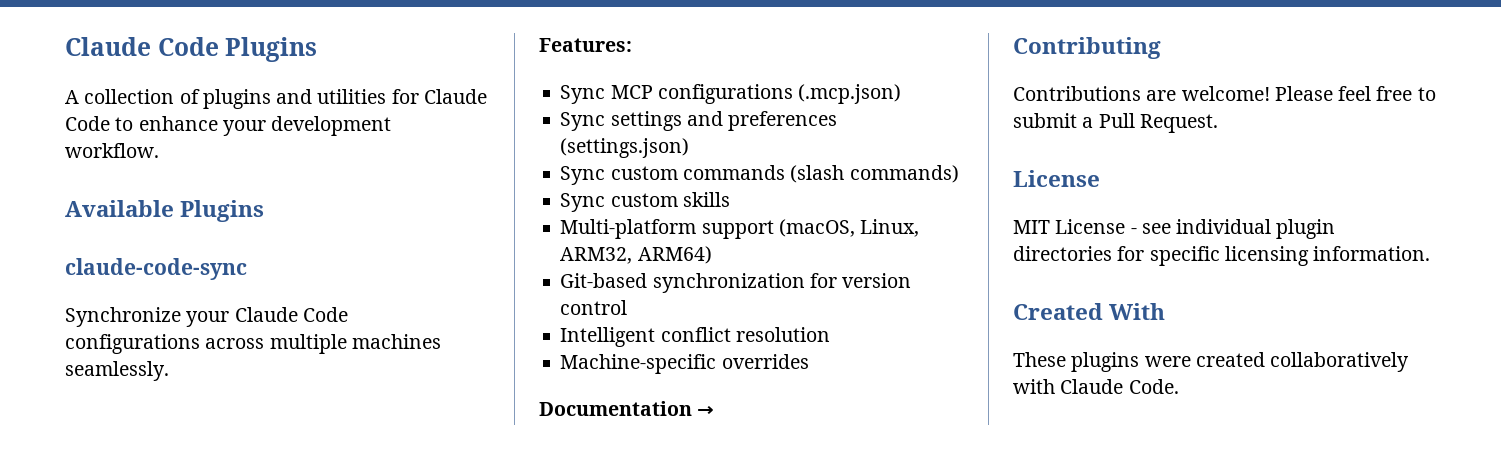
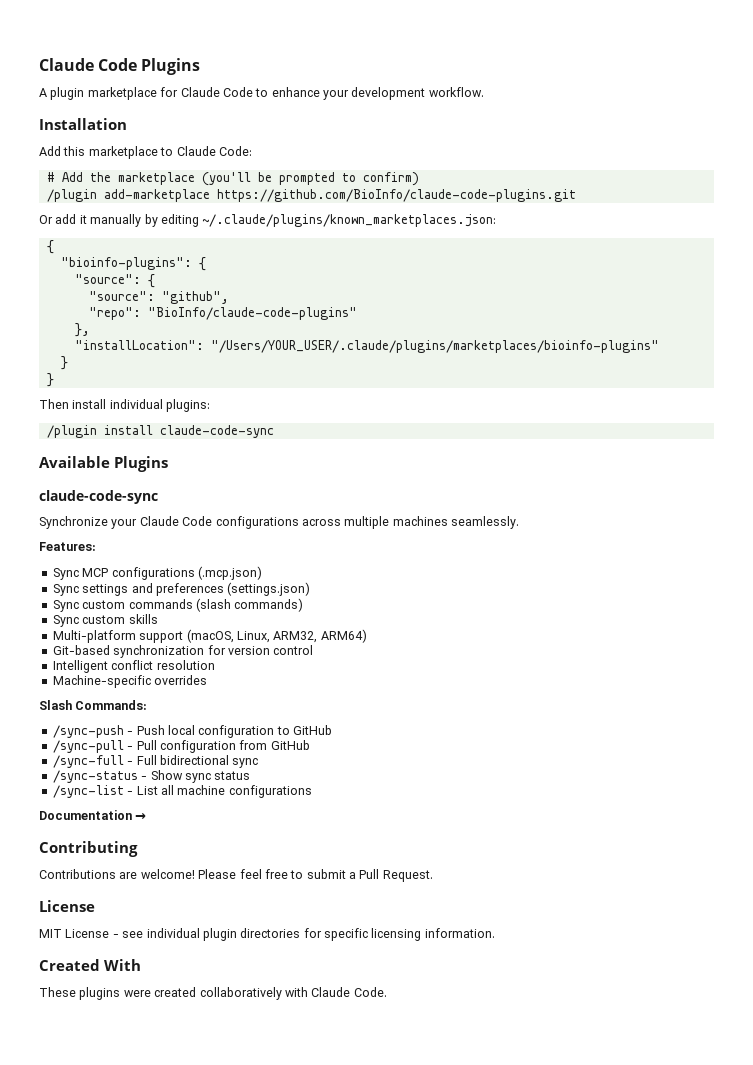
[84,89,387,109] collection of plugins and utilities -> [50,87,157,100] plugin marketplace
(159, 150) none -> [39,118,127,130] [39,146,252,159] [46,172,419,186] [46,189,576,202] [39,214,497,227] [46,240,54,254] [60,257,206,271] [74,274,155,288] [88,291,229,304] [88,307,357,320] [74,323,90,337] [74,340,659,353] [60,356,68,370] [46,373,54,387] [39,399,211,412] [46,425,274,438] // Installation // Add this marketplace to Claude Code: // # Add the marketplace (you'll be prompted to confirm) // /plugin add-marketplace https://github.com/BioInfo/claude-code-plugins.git // Or add it manually by editing ~/.claude/plugins/known_marketplaces.json: // { // "bioinfo-plugins": { // "source": { // "source": "github", // "repo": "BioInfo/claude-code-plugins" // }, // "installLocation": "/Users/YOUR_USER/.claude/plugins/marketplaces/bioinfo-plugins" // } // } // Then install individual plugins: // /plugin install claude-code-sync
(809, 361) none -> [39,700,148,710] [52,725,332,738] [52,740,310,753] [52,755,259,768] [52,770,251,783] [52,785,312,798] // Slash Commands: // /sync-push - Push local configuration to GitHub // /sync-pull - Pull configuration from GitHub // /sync-full - Full bidirectional sync // /sync-status - Show sync status // /sync-list - List all machine configurations

